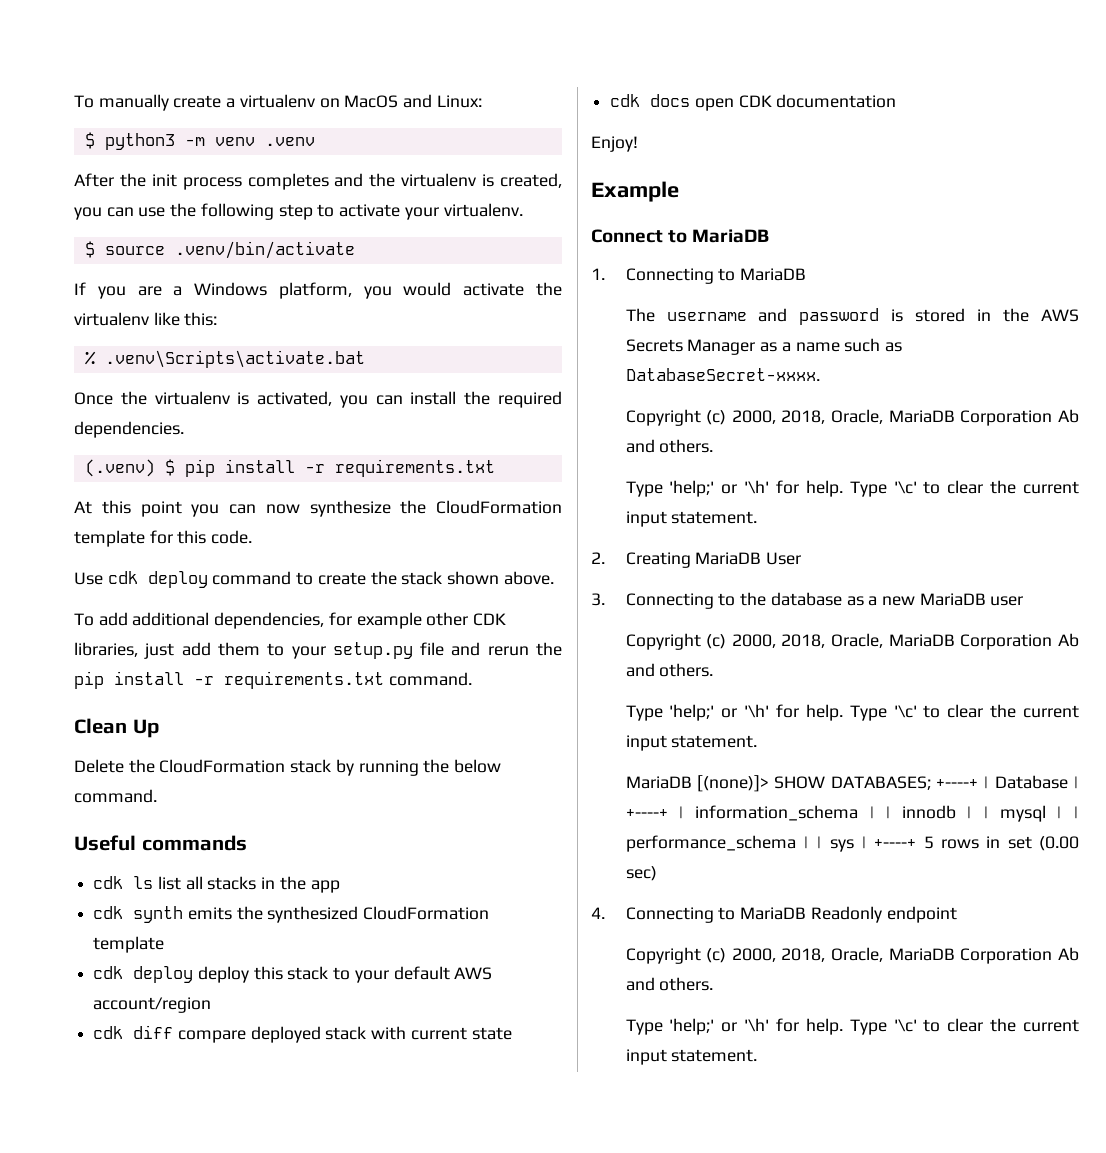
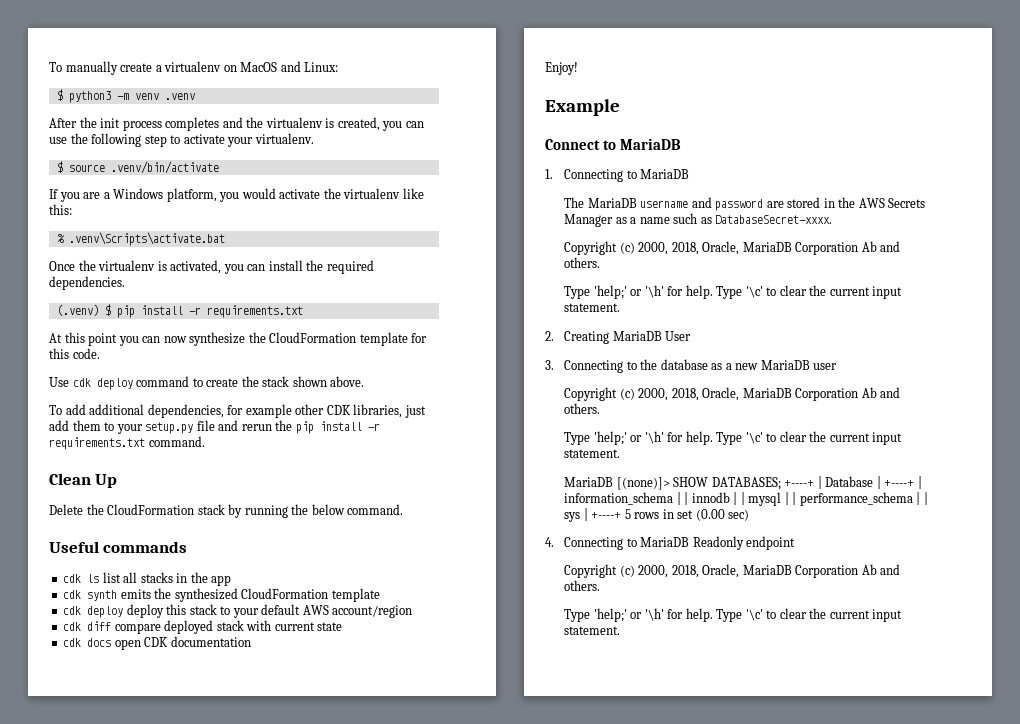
(655, 315) none -> [587,198,637,208] MariaDB
[891,309,904,322] is -> [766,201,784,208] are

